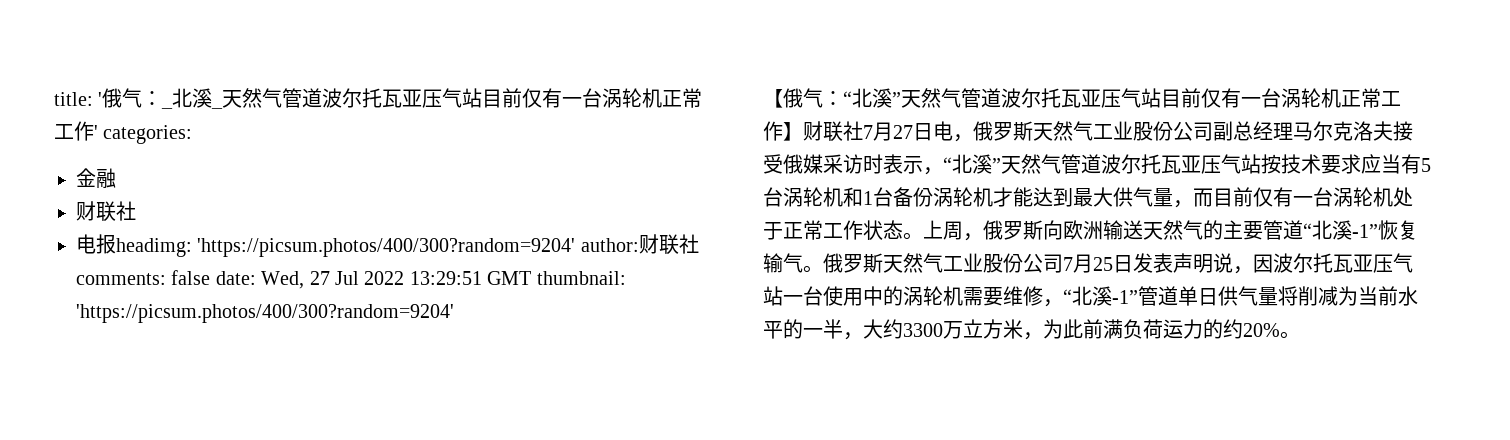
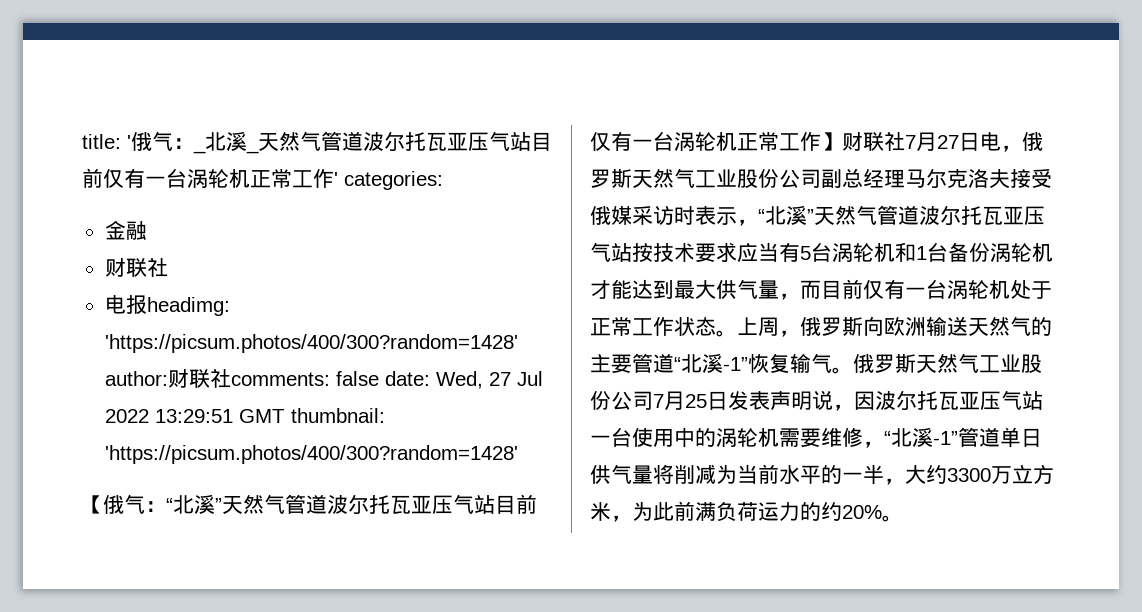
[197,238,576,257] 'https://picsum.photos/400/300?random=9204' -> [104,334,518,353] 'https://picsum.photos/400/300?random=1428'
[76,304,454,323] 'https://picsum.photos/400/300?random=9204' -> [104,445,518,464] 'https://picsum.photos/400/300?random=1428'

